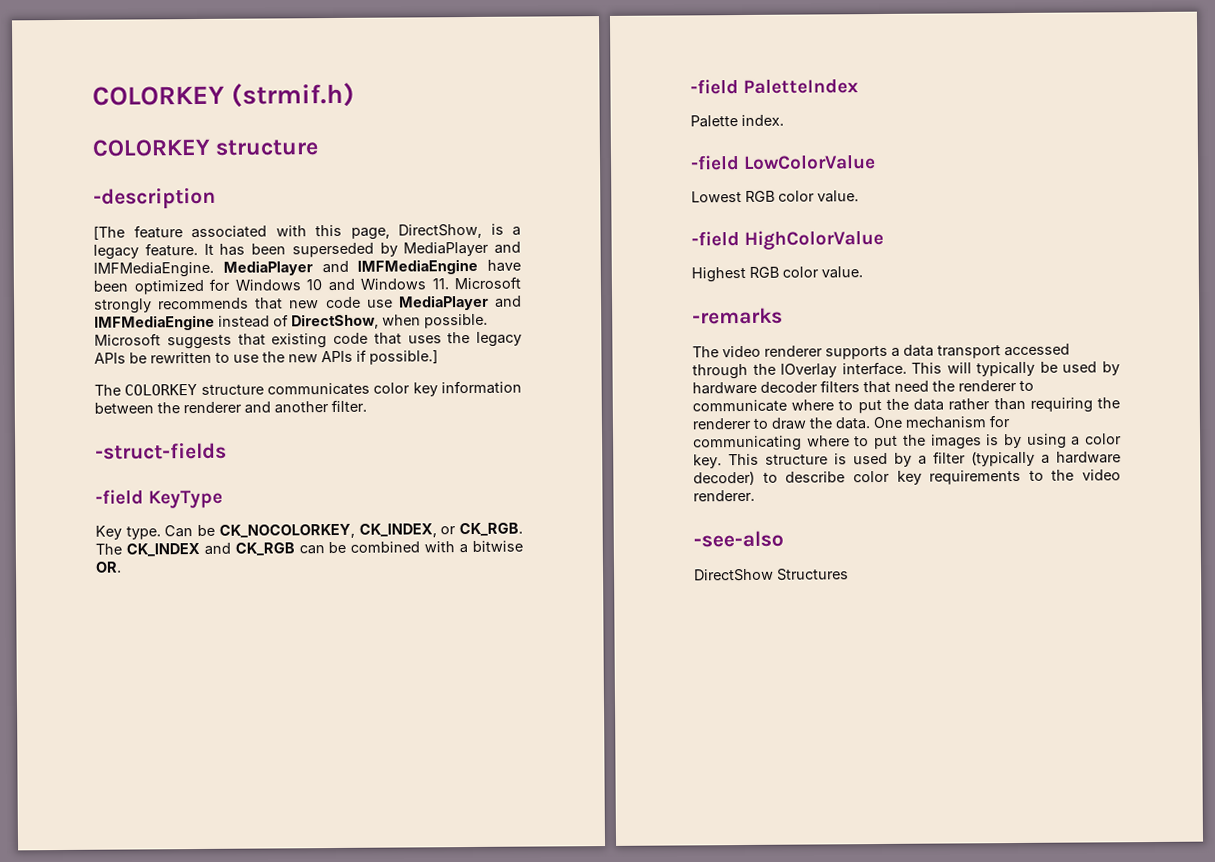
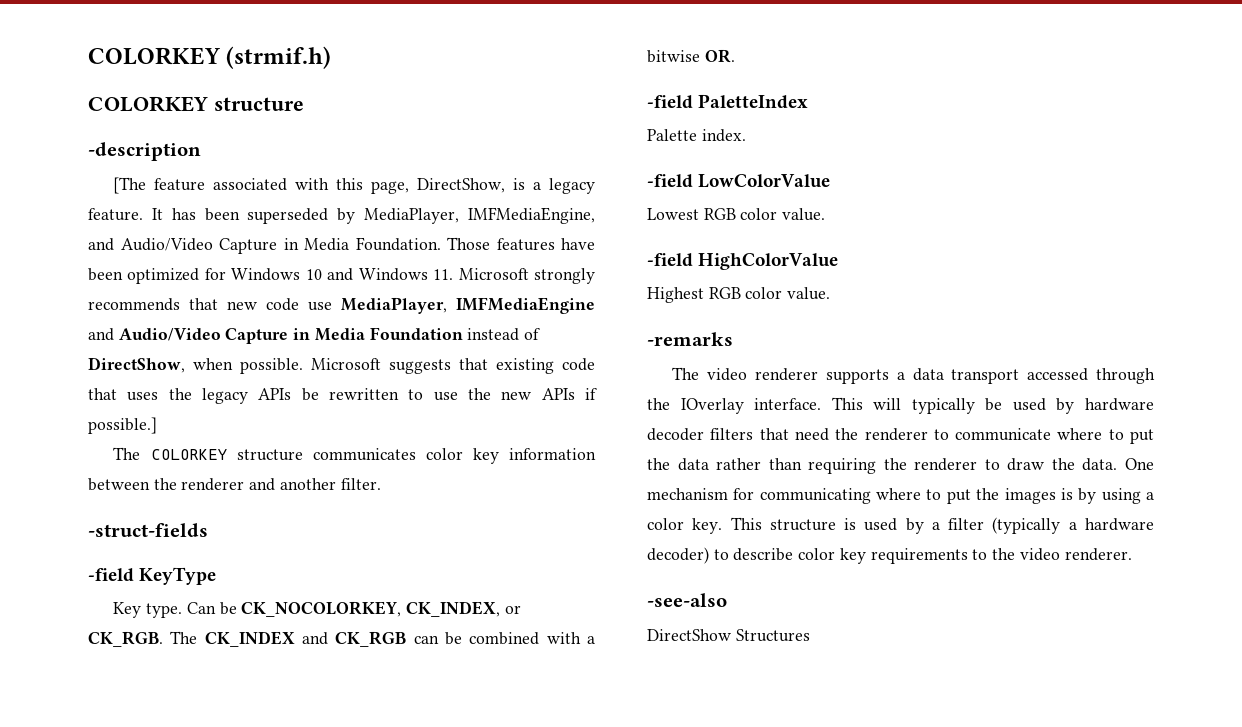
[403,241,521,257] [93,258,479,278] MediaPlayer and IMFMediaEngine. MediaPlayer and IMFMediaEngine -> [364,207,595,224] [88,237,555,254] MediaPlayer, IMFMediaEngine, and Audio/Video Capture in Media Foundation. Those features
[398,294,522,311] [94,314,215,331] MediaPlayer and IMFMediaEngine -> [341,297,595,314] [88,327,463,344] MediaPlayer, IMFMediaEngine and Audio/Video Capture in Media Foundation

